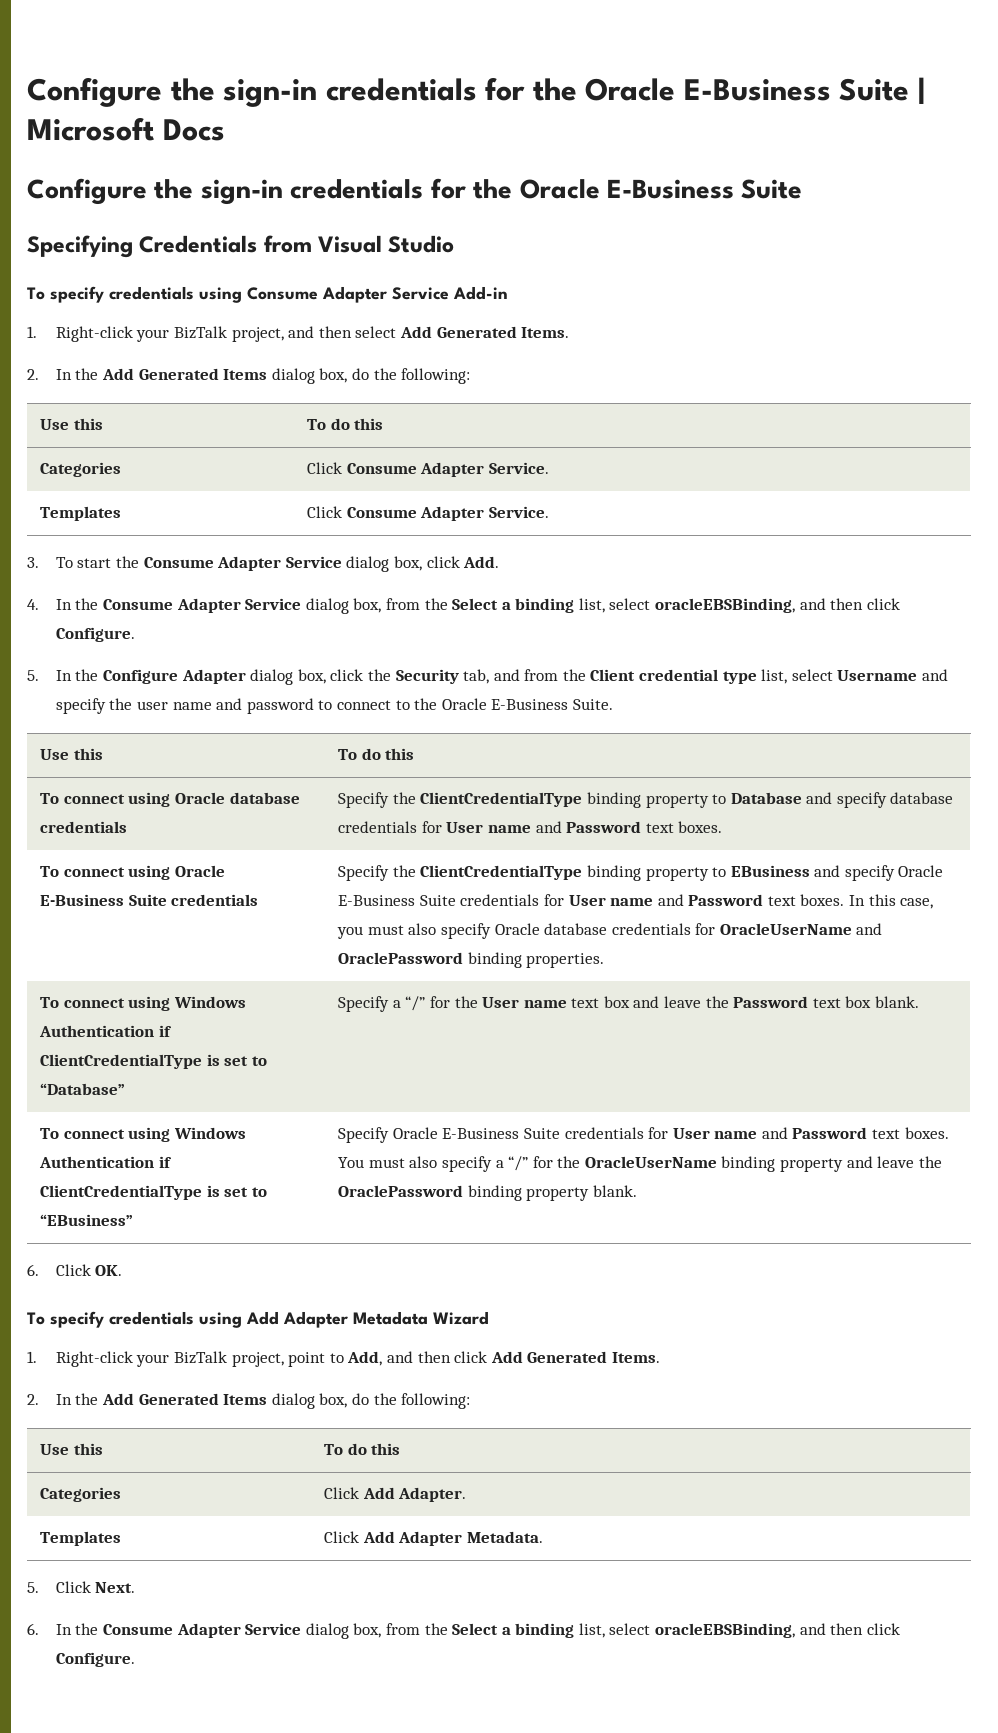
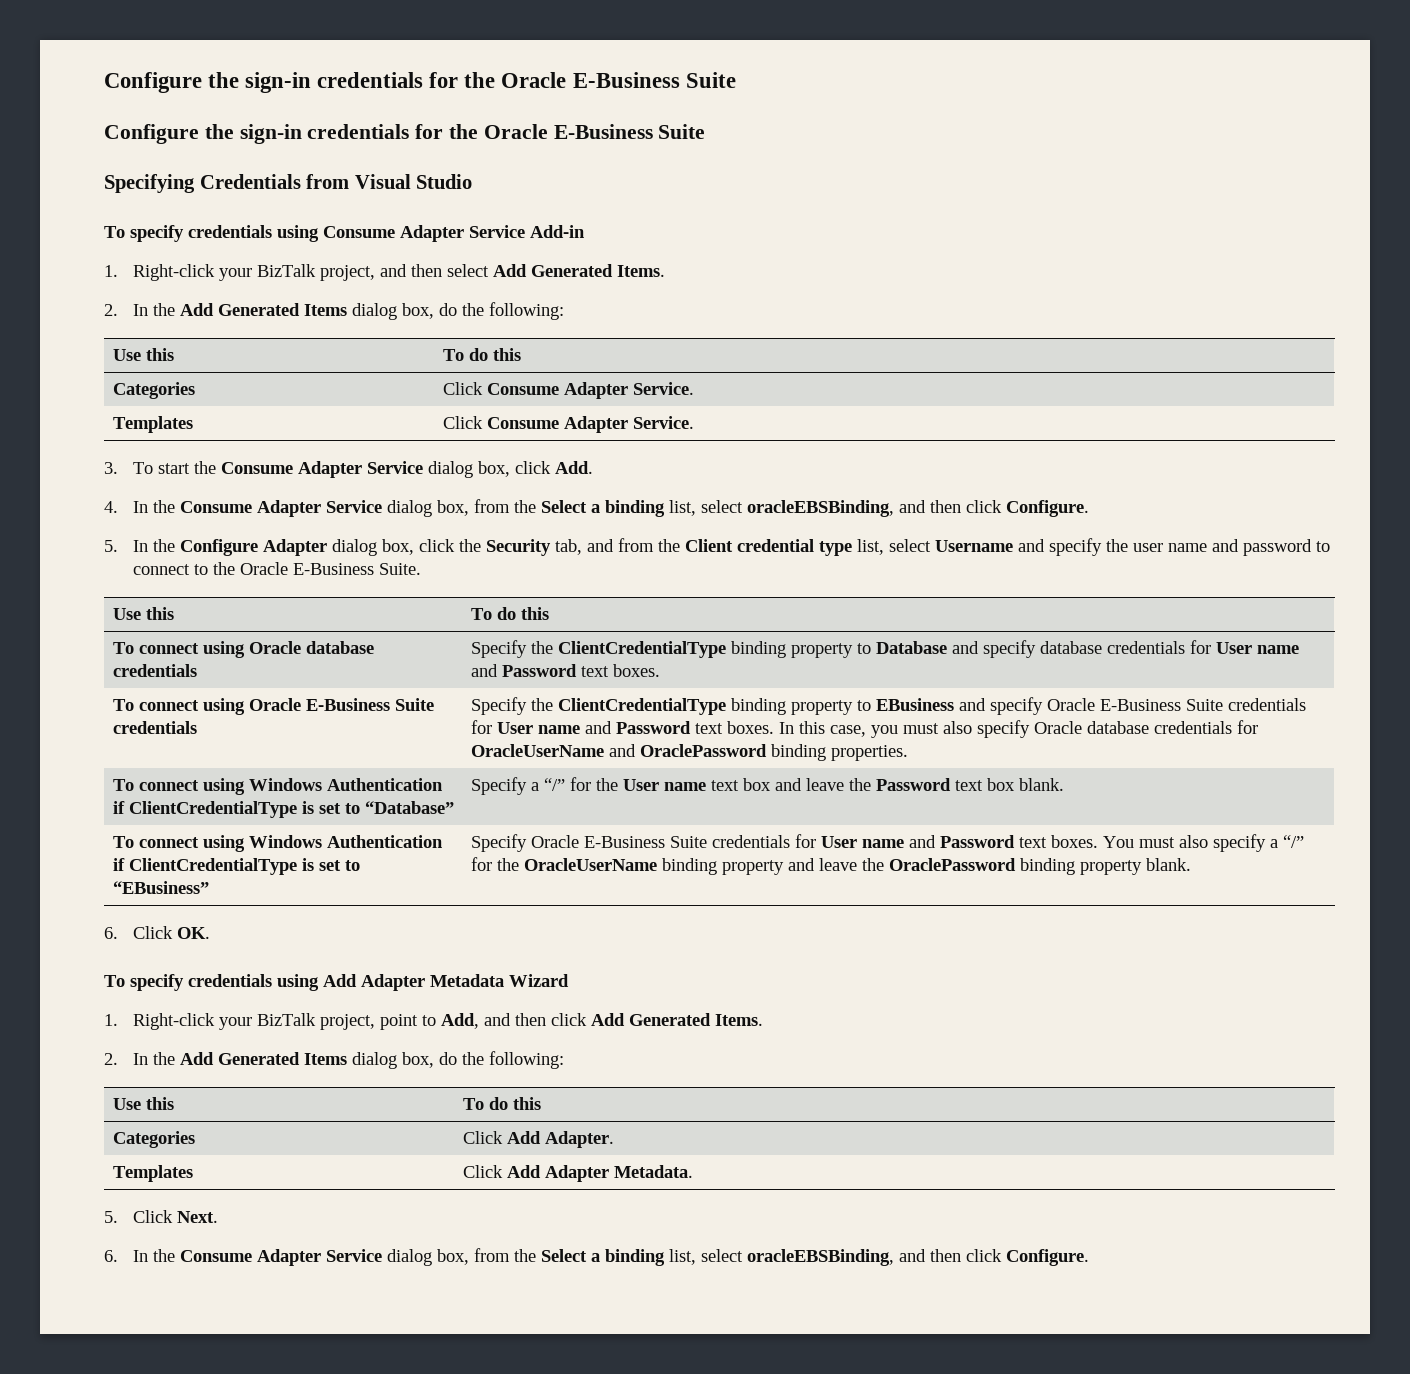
[27,77,925,107] [27,117,225,141] Configure the sign-in credentials for the Oracle E-Business Suite | Microsoft Docs -> [104,72,736,93] Configure the sign-in credentials for the Oracle E-Business Suite

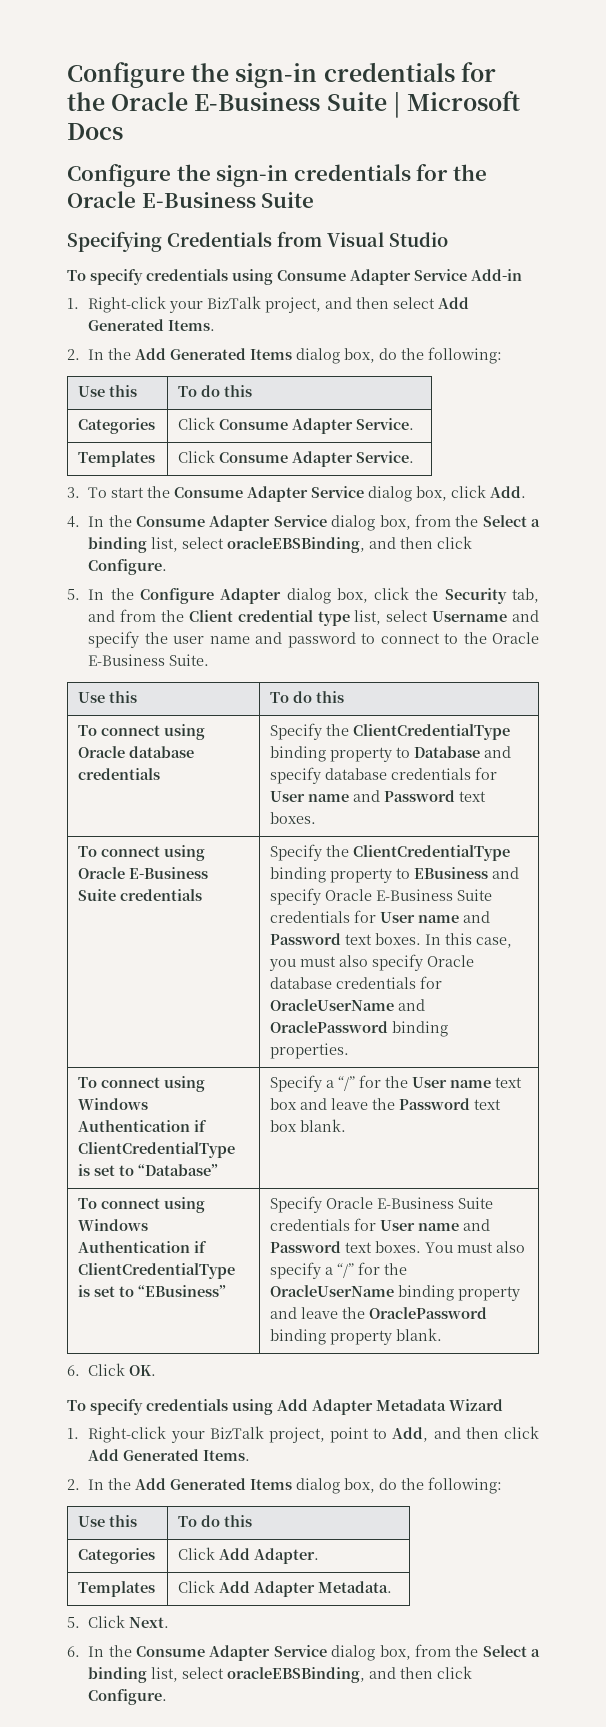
[104,72,736,93] Configure the sign-in credentials for the Oracle E-Business Suite -> [67,62,496,88] [67,91,521,118] [67,123,123,140] Configure the sign-in credentials for the Oracle E-Business Suite | Microsoft Docs

